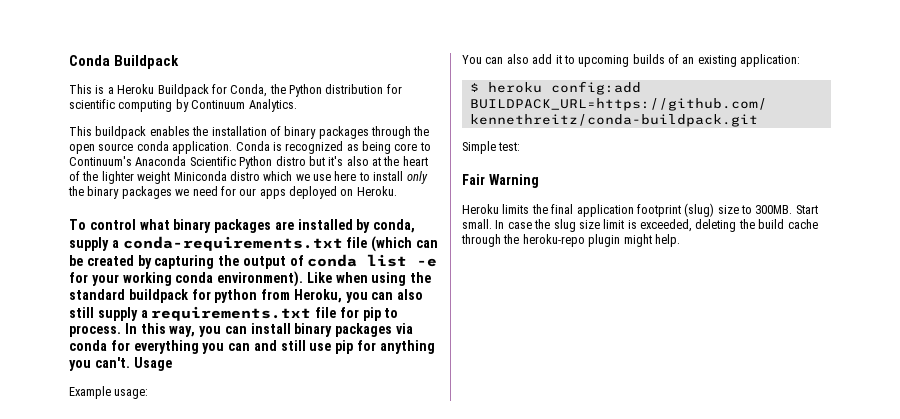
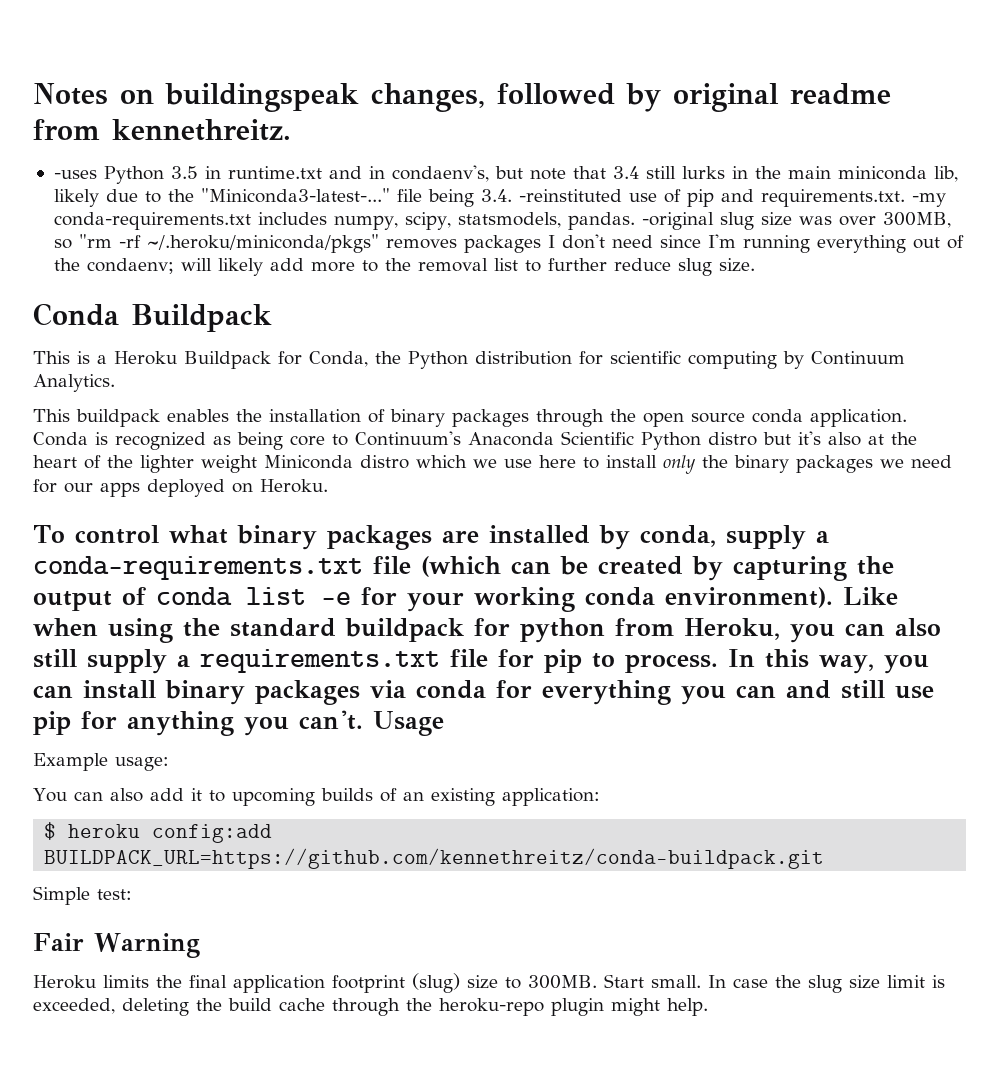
(69, 60) none -> [33,83,891,112] [33,119,291,141] [53,165,958,184] [53,188,946,207] [53,212,951,230] [53,234,964,253] [53,258,755,276] Notes on buildingspeak changes, followed by original readme from kennethreitz. // -uses Python 3.5 in runtime.txt and in condaenv's, but note that 3.4 still lurks in the main miniconda lib, likely due to the "Miniconda3-latest-..." file being 3.4. -reinstituted use of pip and requirements.txt. -my conda-requirements.txt includes numpy, scipy, statsmodels, pandas. -original slug size was over 300MB, so "rm -rf ~/.heroku/miniconda/pkgs" removes packages I don't need since I'm running everything out of the condaenv; will likely add more to the removal list to further reduce slug size. //

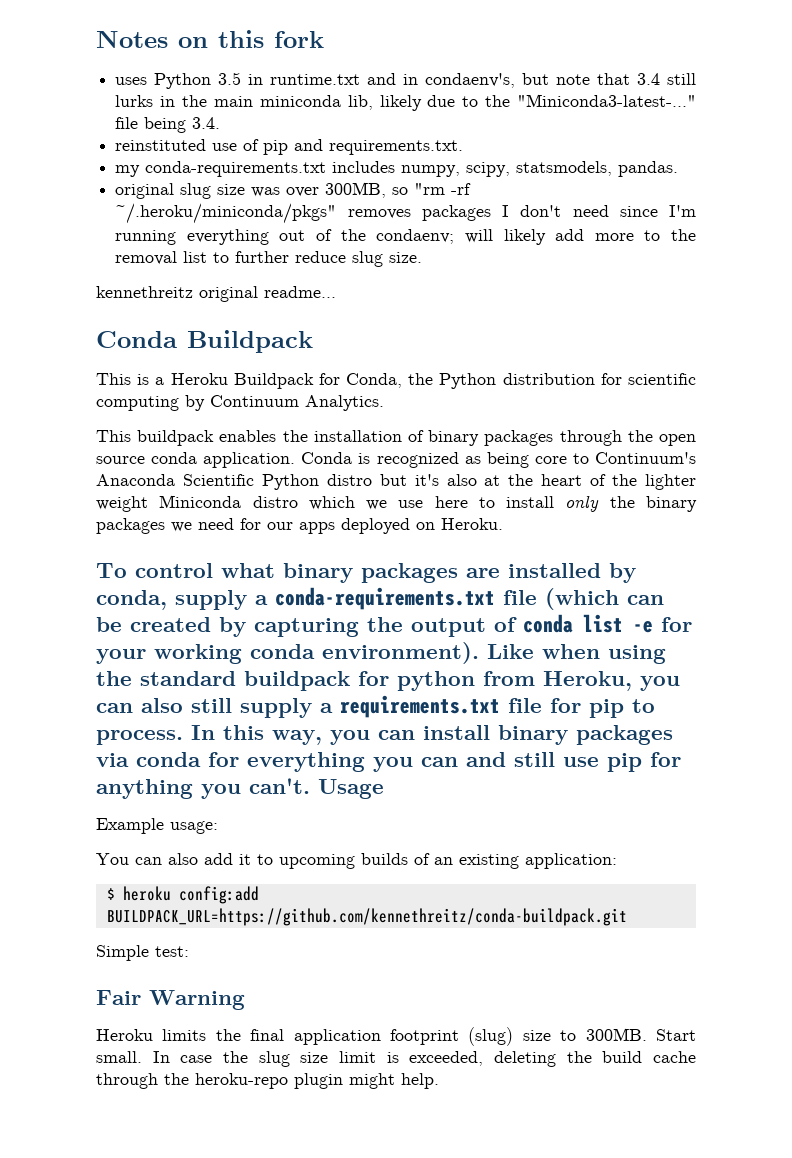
[165,83,891,112] [33,119,291,141] [53,170,97,179] buildingspeak changes, followed by original readme from kennethreitz. // -uses -> [218,30,324,48] [115,77,148,85] this fork // uses
[518,189,622,202] -reinstituted -> [115,139,207,151] // reinstituted
[911,193,946,207] -my -> [115,165,141,177] // my
[641,212,714,230] -original -> [115,183,175,199] // original
(755, 265) none -> [96,286,336,302] // kennethreitz original readme...

